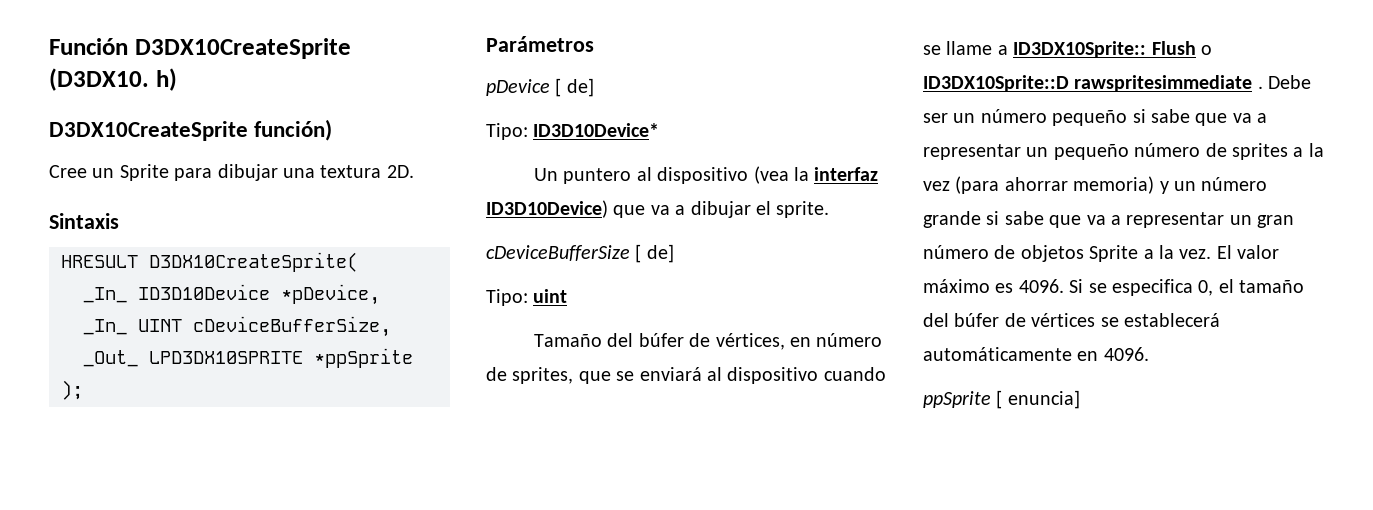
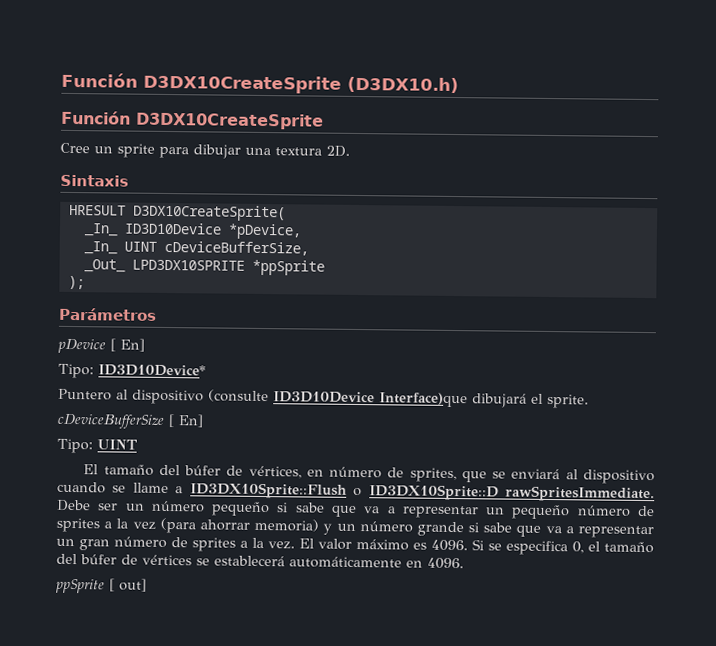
[49,38,351,59] [49,68,177,91] [49,119,333,141] Función D3DX10CreateSprite (D3DX10. h) // D3DX10CreateSprite función) -> [61,72,459,94] [61,110,324,130] Función D3DX10CreateSprite (D3DX10.h) // Función D3DX10CreateSprite
[119,164,169,181] Sprite -> [117,143,155,158] sprite
[566,78,594,97] de] -> [120,338,145,352] En]
[534,166,879,184] [486,200,751,218] Un puntero al dispositivo (vea la interfaz ID3D10Device) que va a dibujar -> [58,388,527,408] Puntero al dispositivo (consulte ID3D10Device Interface)que dibujará
[646,244,674,263] [486,289,568,306] [534,334,603,347] de] // Tipo: uint // Tamaño -> [178,414,204,428] [57,438,138,454] [83,464,154,476] En] // Tipo: UINT // El tamaño
[1013,41,1212,58] [923,75,1263,92] ID3DX10Sprite:: Flush o ID3DX10Sprite::D rawspritesimmediate . -> [189,482,655,503] ID3DX10Sprite::Flush o ID3DX10Sprite::D rawSpritesImmediate.
[1020,245,1139,262] objetos Sprite -> [192,537,236,552] sprites
[1007,390,1080,409] enuncia] -> [119,578,147,592] out]

